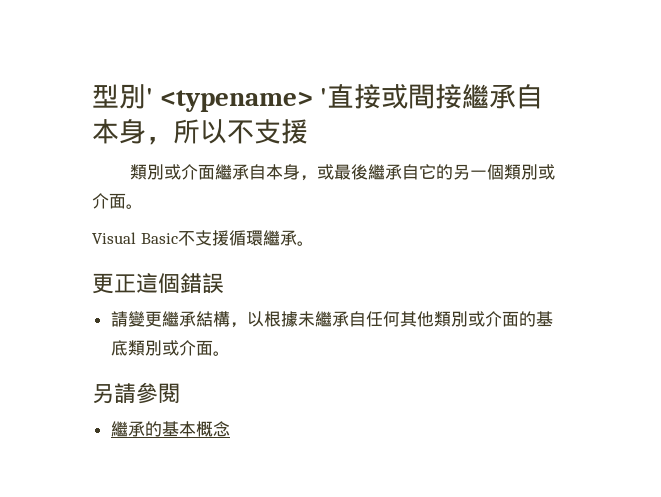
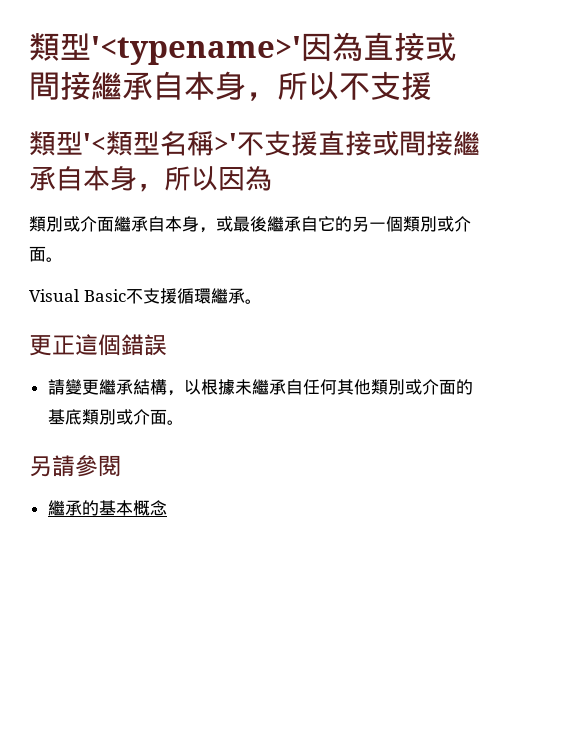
[92,84,328,112] 型別' <typename> ' -> [29,32,363,65] 類型'<typename>'因為
(308, 131) none -> [29,131,480,156] [29,165,272,192] // 類型'<類型名稱>'不支援直接或間接繼承自本身，所以因為

